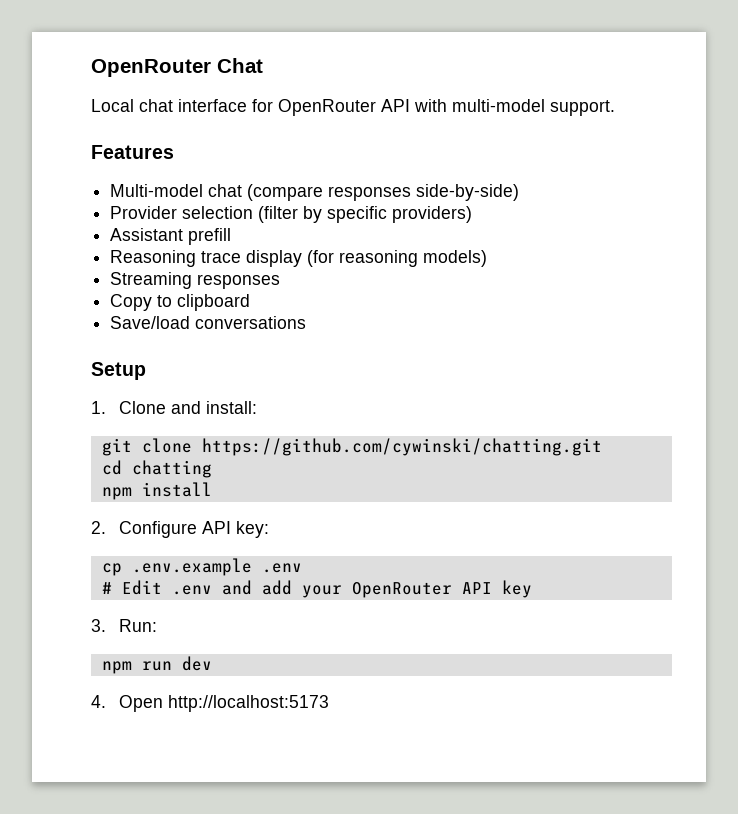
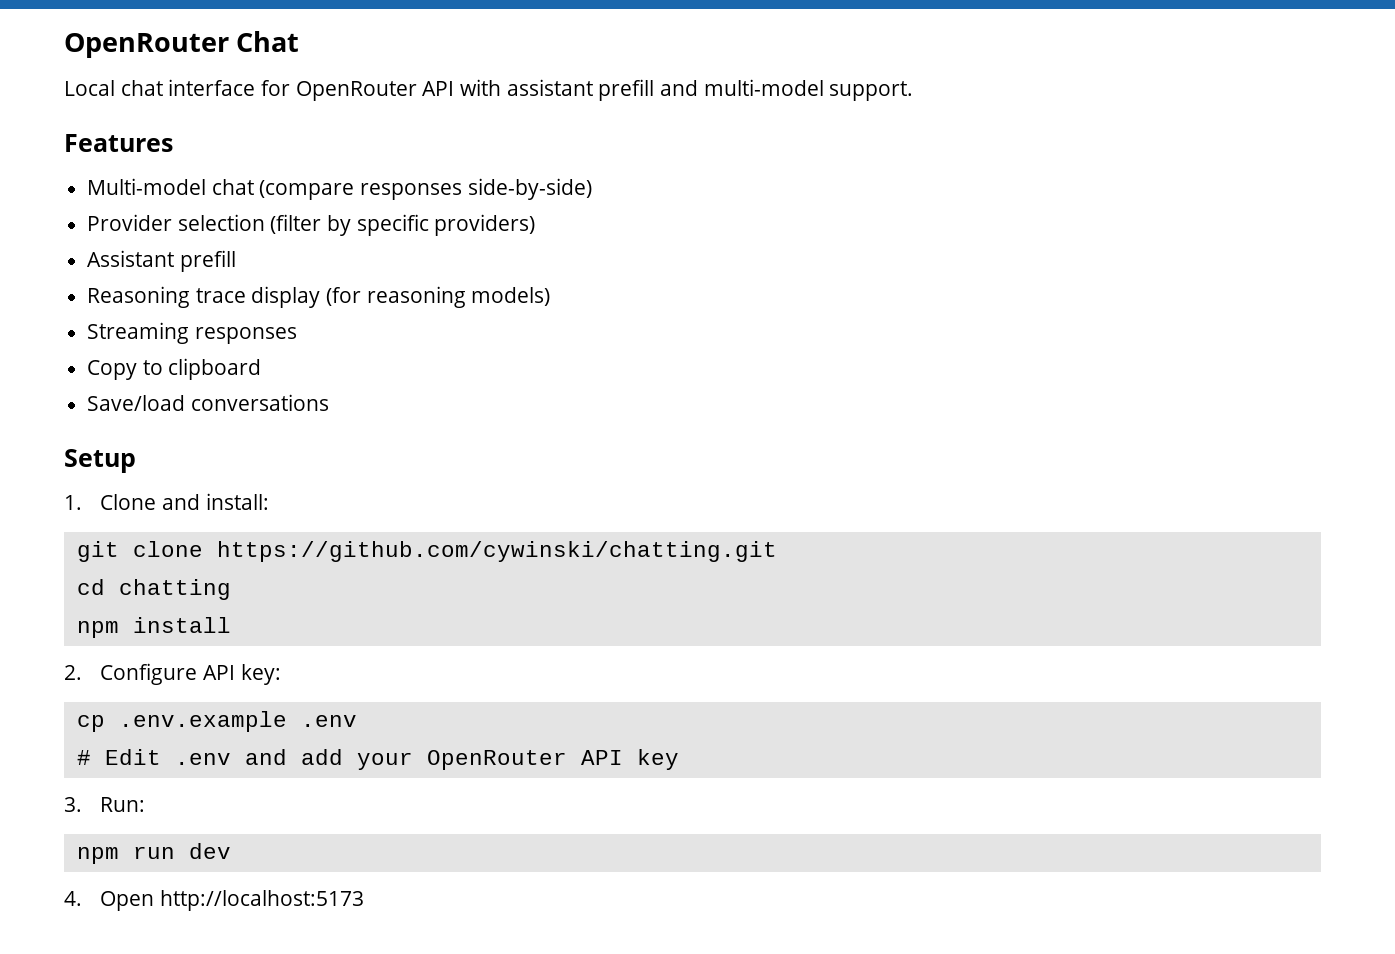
(447, 105) none -> [506,79,699,101] assistant prefill and

